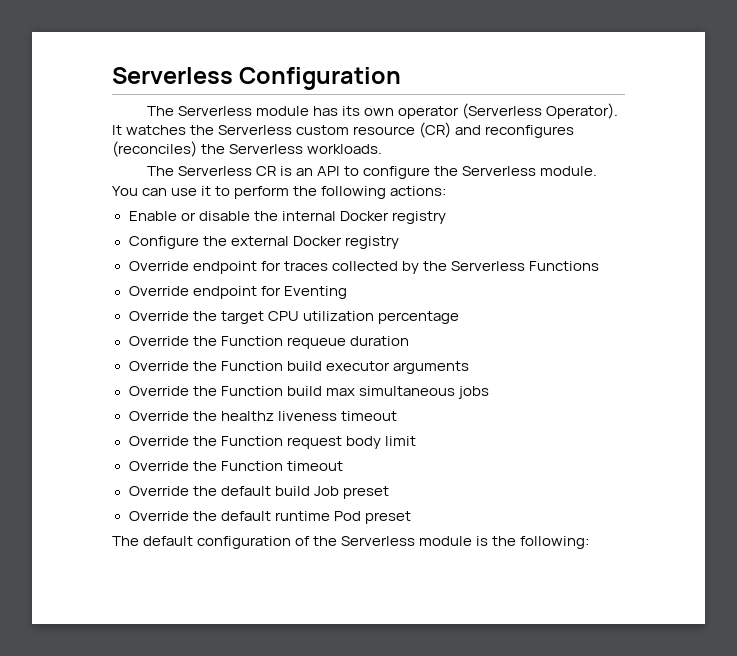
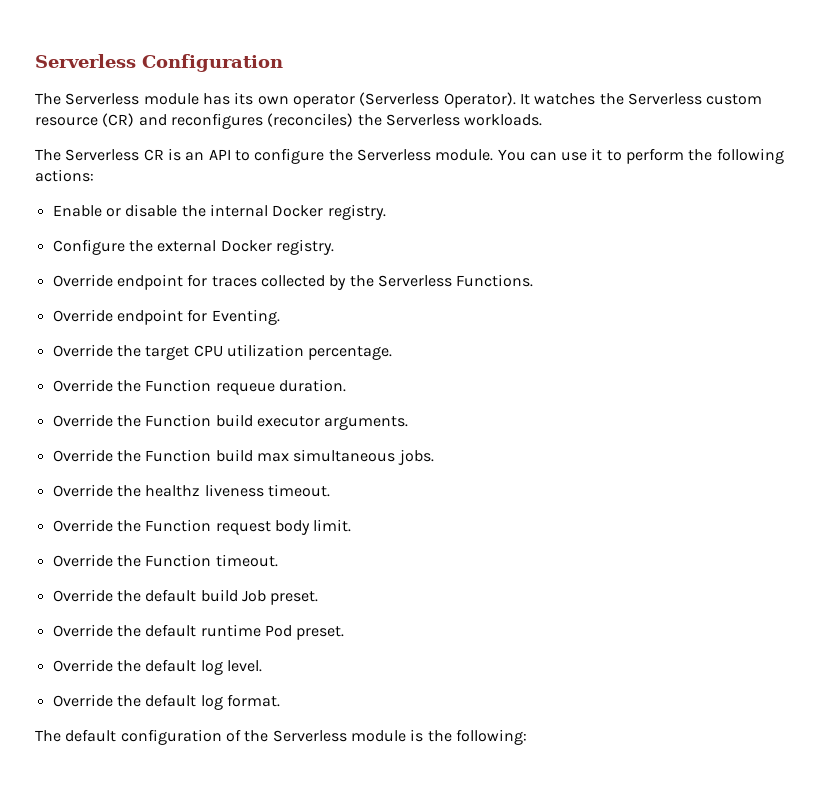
[391,211,446,224] registry -> [327,204,386,220] registry.
[344,236,399,249] registry -> [275,239,334,255] registry.
[528,261,599,271] [128,286,347,299] Functions // Override endpoint for Eventing -> [456,274,534,287] [52,309,280,325] Functions. // Override endpoint for Eventing.
[377,311,459,324] percentage -> [308,346,393,360] percentage.
[349,336,409,346] duration -> [278,379,346,392] duration.
[392,361,469,374] arguments -> [324,416,409,430] arguments.
[457,386,489,399] jobs -> [397,449,434,465] jobs.
[340,411,397,421] timeout -> [267,484,330,497] timeout.
[384,436,416,446] [128,461,343,471] limit // Override the Function timeout -> [313,519,352,532] [52,554,278,567] limit. // Override the Function timeout.
[342,486,389,499] preset -> [270,591,319,605] preset.
[364,511,411,524] preset -> [296,626,345,640] [52,659,262,675] [52,694,280,710] preset. // Override the default log level. // Override the default log format.

